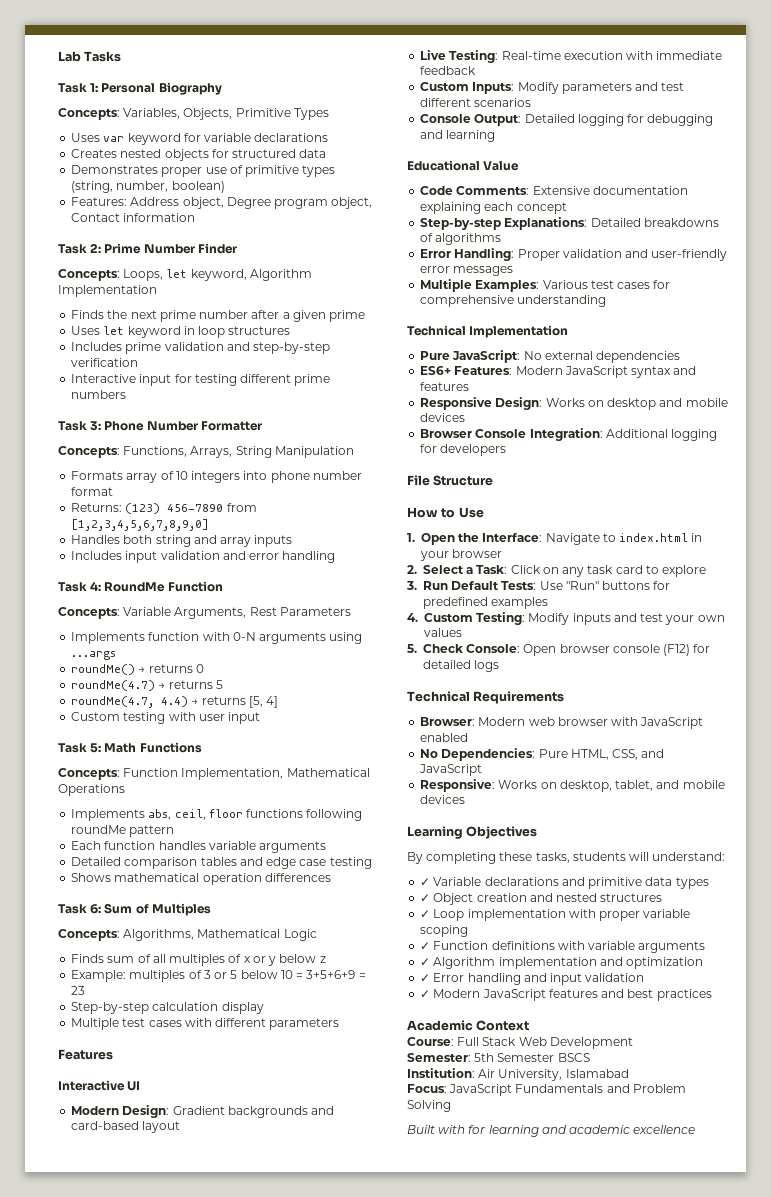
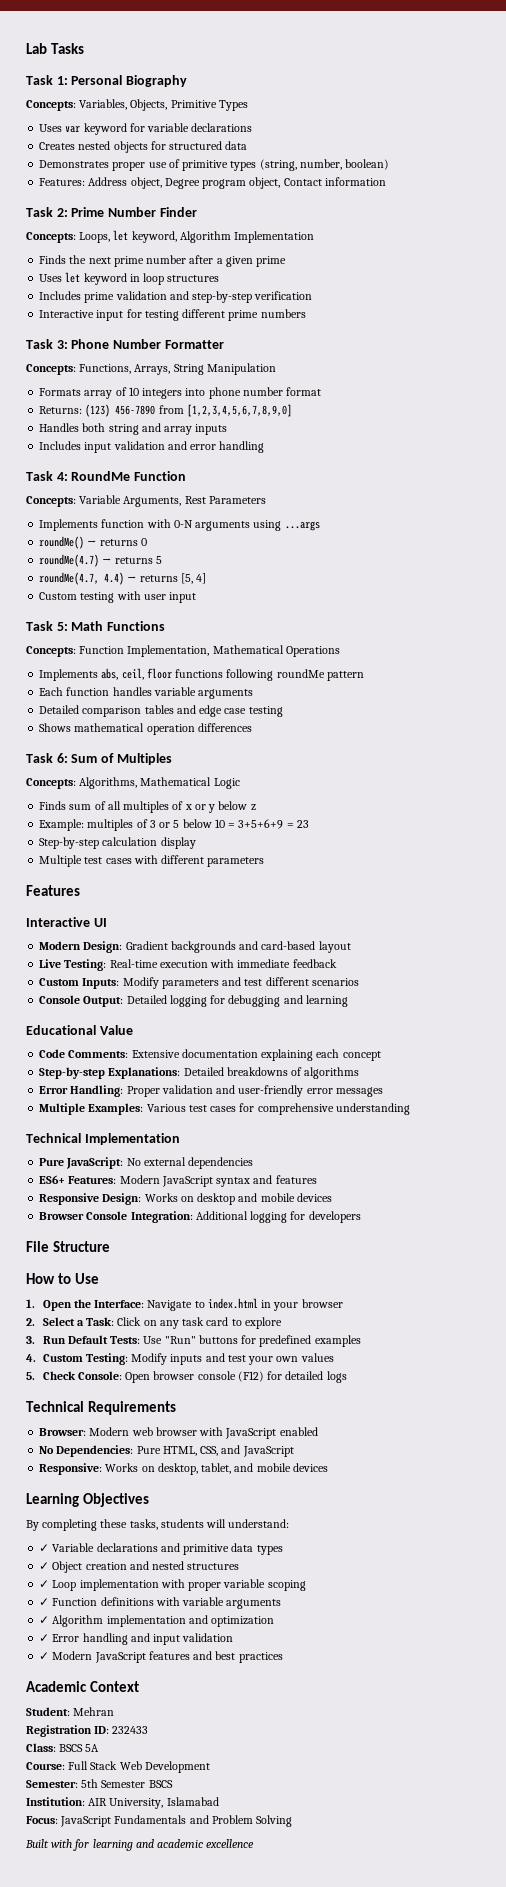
(530, 1025) none -> [26,1707,115,1716] [26,1725,149,1737] [26,1743,100,1752] // Student: Mehran // Registration ID: 232433 // Class: BSCS 5A
[478,1069,496,1078] Air -> [88,1798,108,1806] AIR

